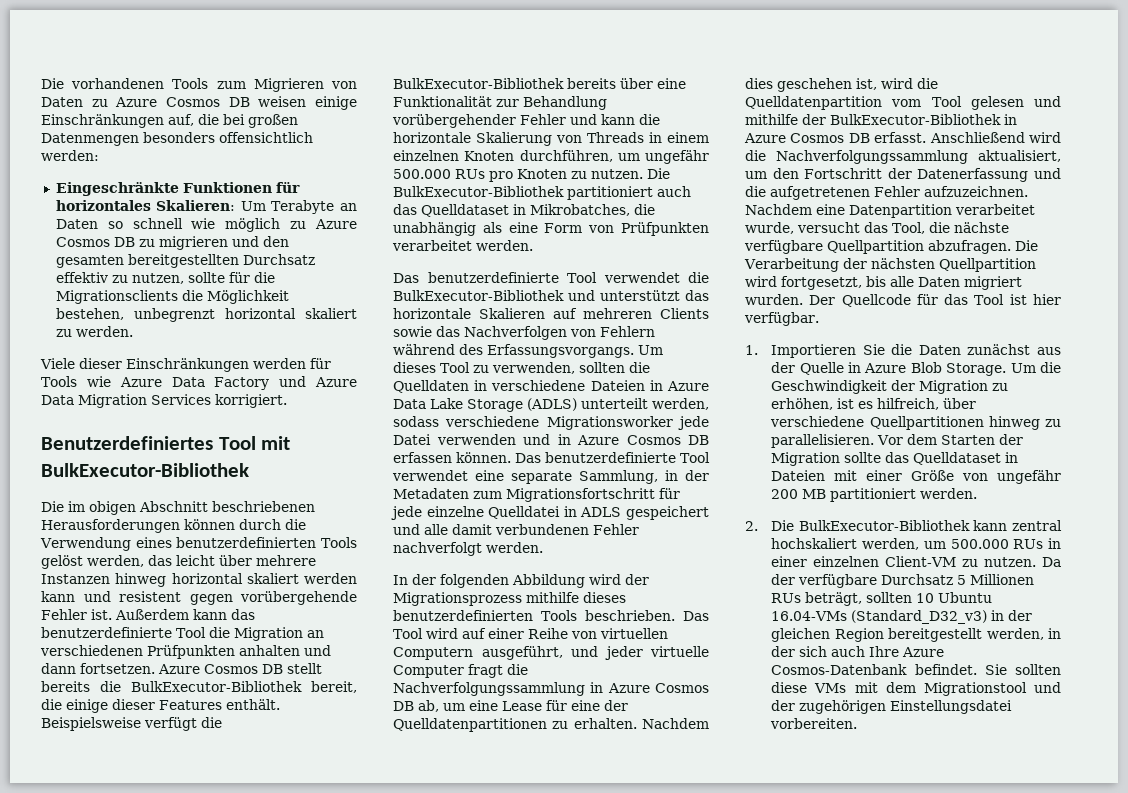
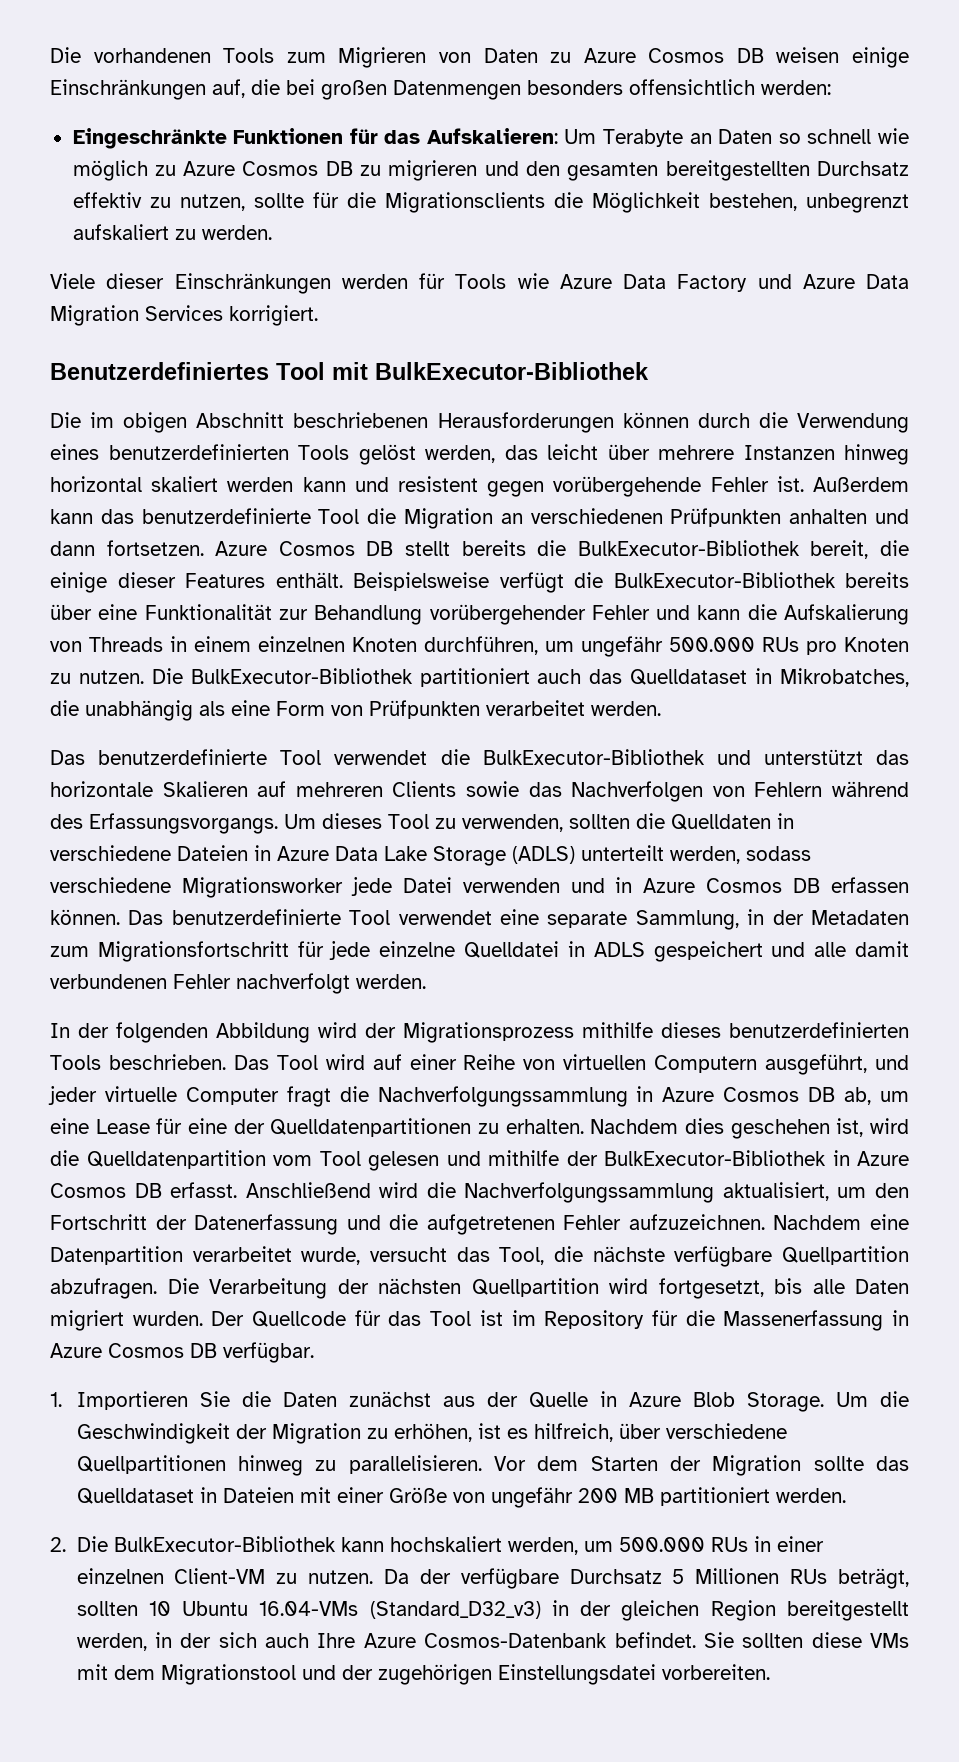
[55,200,236,211] horizontales Skalieren: -> [384,128,558,144] das Aufskalieren:
[224,308,357,319] horizontal skaliert -> [72,224,169,240] aufskaliert
[393,132,552,146] horizontale Skalierung -> [783,604,909,625] Aufskalierung
[1033,294,1061,305] hier -> [511,1310,909,1331] [50,1343,217,1358] im Repository für die Massenerfassung in Azure Cosmos DB
[1012,520,1062,531] zentral -> (384, 1544) none

